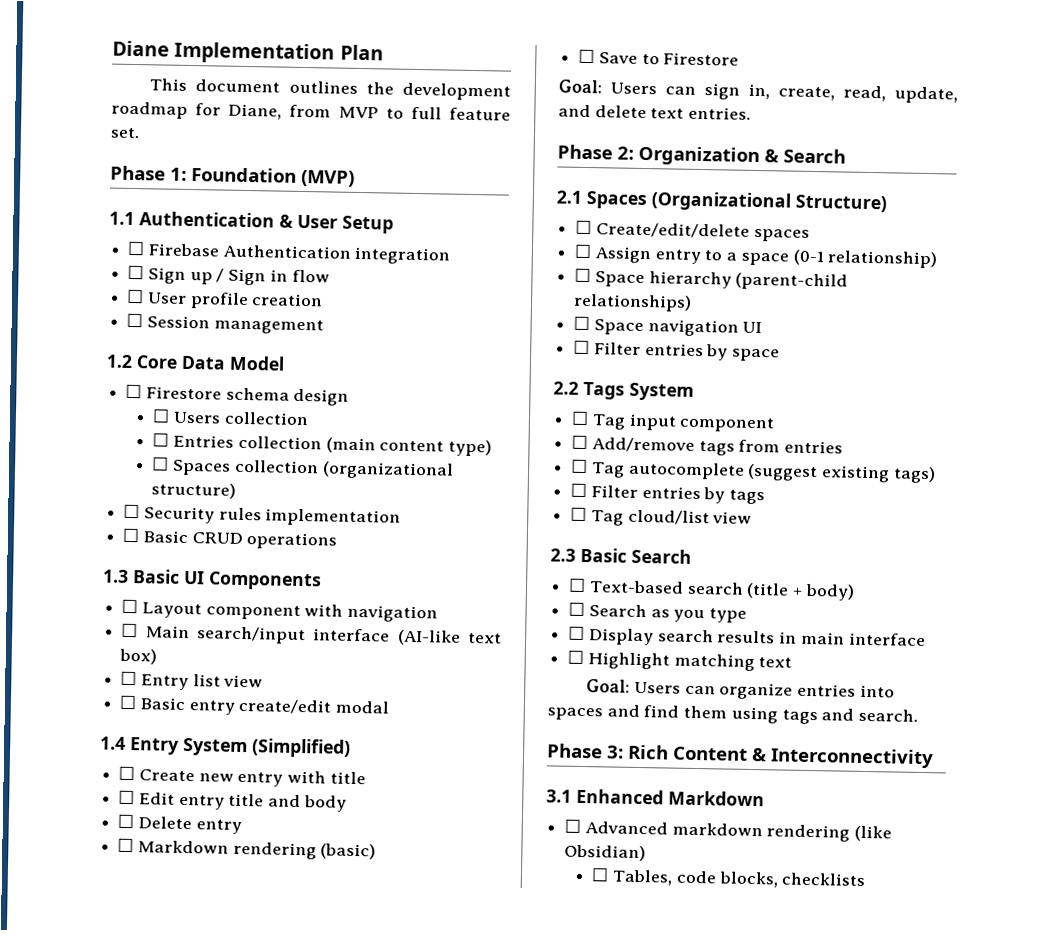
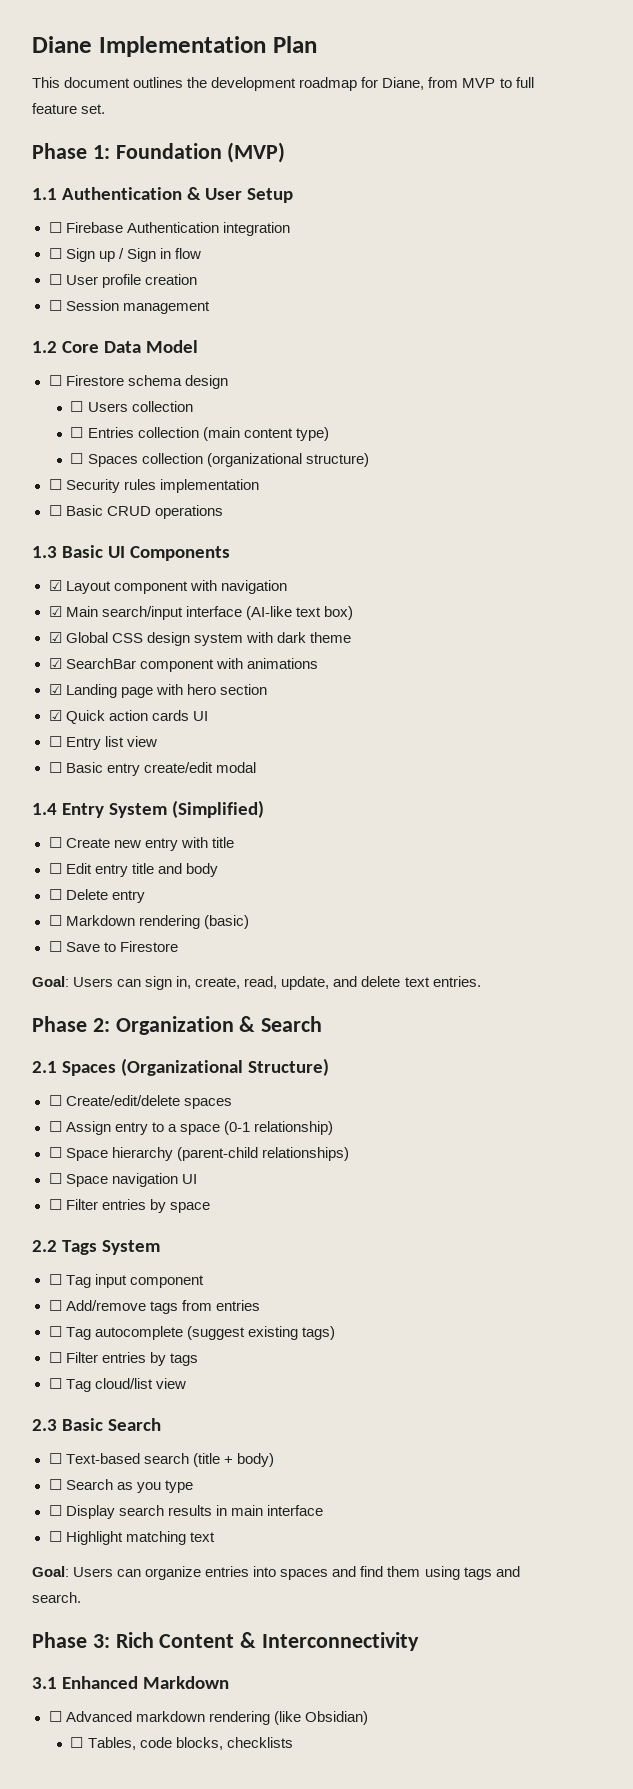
[121,598,139,614] ☐ -> [48,580,62,591] ☑
[121,622,139,638] ☐ -> [48,606,62,617] ☑
(158, 656) none -> [48,632,351,646] [48,658,318,672] [48,684,267,698] [48,710,208,724] // ☑ Global CSS design system with dark theme // ☑ SearchBar component with animations // ☑ Landing page with hero section // ☑ Quick action cards UI

